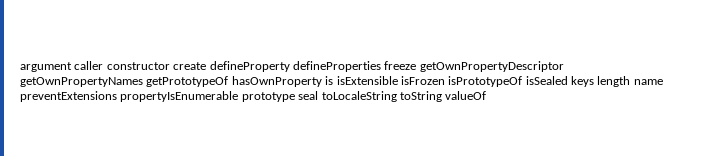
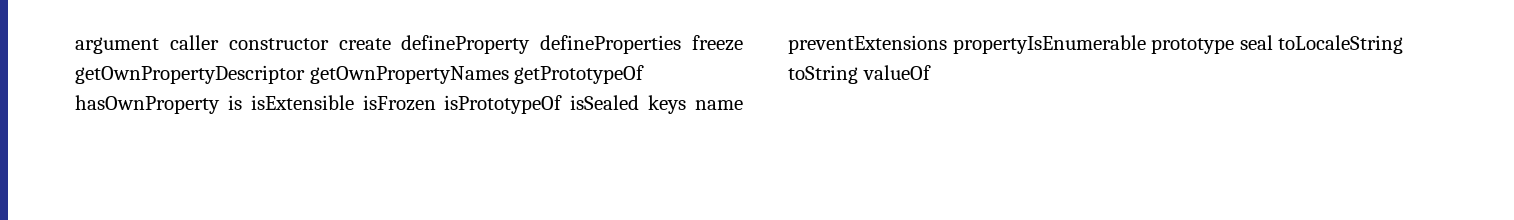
[597,76,631,87] length -> (687, 104) none

